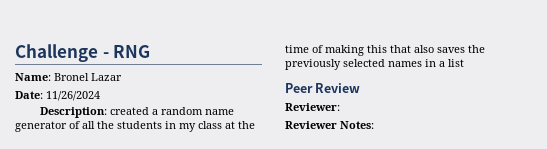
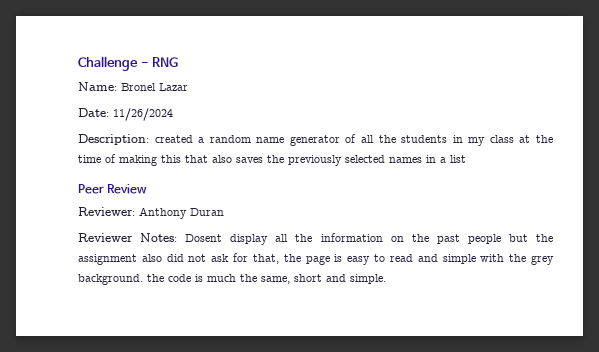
(340, 107) none -> [139,207,224,219] Anthony Duran
(374, 125) none -> [185,233,553,245] [78,253,554,265] [78,274,386,285] Dosent display all the information on the past people but the assignment also did not ask for that, the page is easy to read and simple with the grey background. the code is much the same, short and simple.

